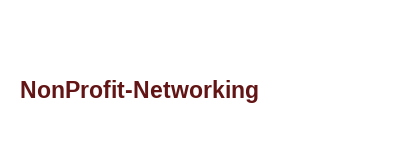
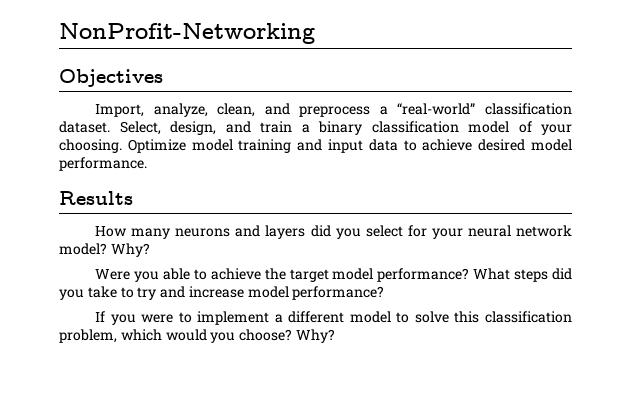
(259, 91) none -> [59,69,163,87] [95,103,572,117] [59,121,572,135] [59,139,573,153] [59,157,147,171] [59,191,133,205] [95,225,572,239] [59,243,150,257] [95,268,572,282] [59,286,385,300] [95,311,572,325] [59,329,335,343] // Objectives // Import, analyze, clean, and preprocess a “real-world” classification dataset. Select, design, and train a binary classification model of your choosing. Optimize model training and input data to achieve desired model performance. // Results // How many neurons and layers did you select for your neural network model? Why? // Were you able to achieve the target model performance? What steps did you take to try and increase model performance? // If you were to implement a different model to solve this classification problem, which would you choose? Why?

